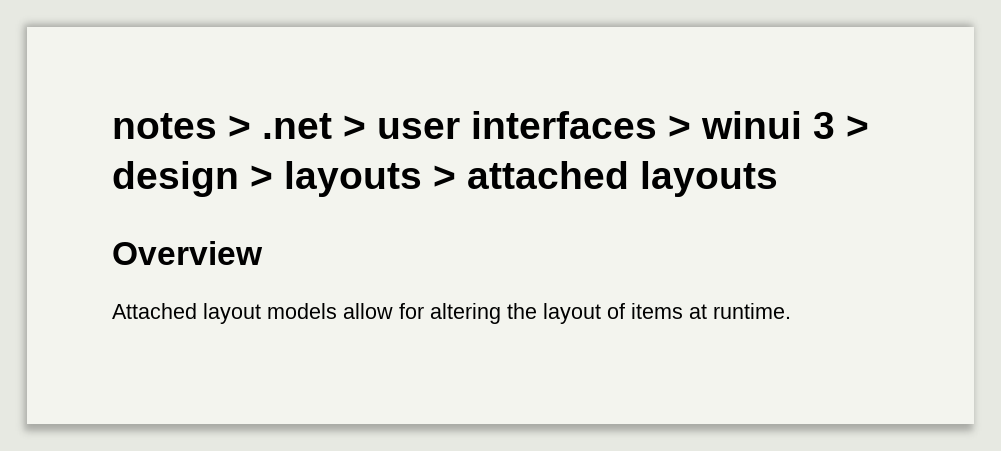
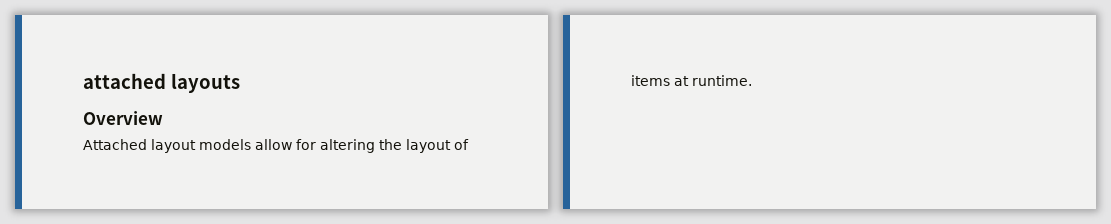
[112,111,869,139] [112,161,456,197] notes > .net > user interfaces > winui 3 > design > layouts > -> (83, 81) none

